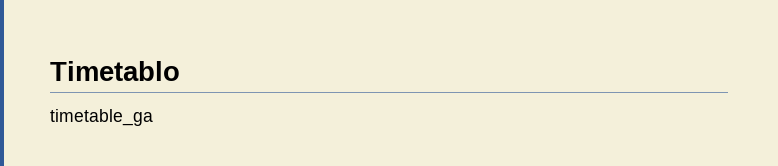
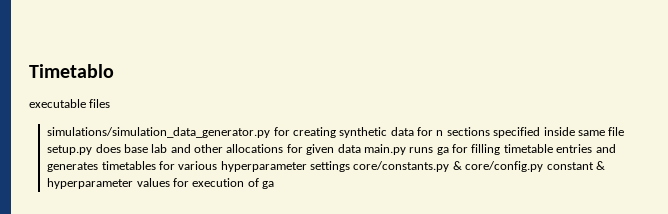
[50,109,153,126] timetable_ga -> [29,99,111,108] [47,127,625,138] [47,144,616,155] [47,161,605,172] [47,178,275,189] executable files // simulations/simulation_data_generator.py for creating synthetic data for n sections specified inside same file setup.py does base lab and other allocations for given data main.py runs ga for filling timetable entries and generates timetables for various hyperparameter settings core/constants.py & core/config.py constant & hyperparameter values for execution of ga

